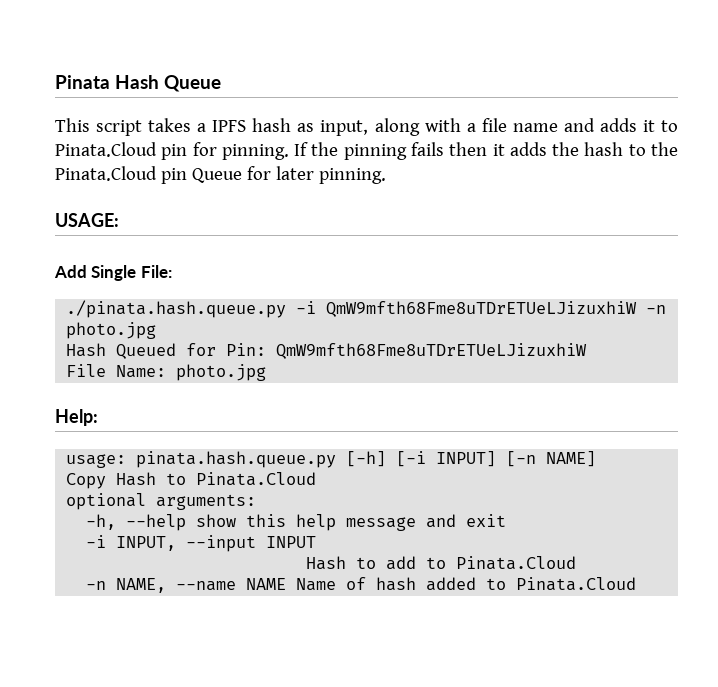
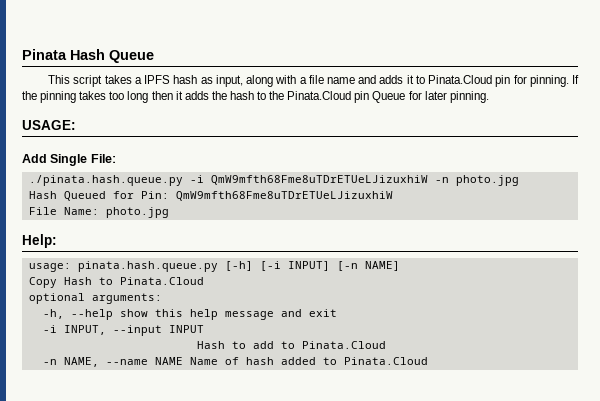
[410,142,444,156] fails -> [79,91,149,103] takes too long

